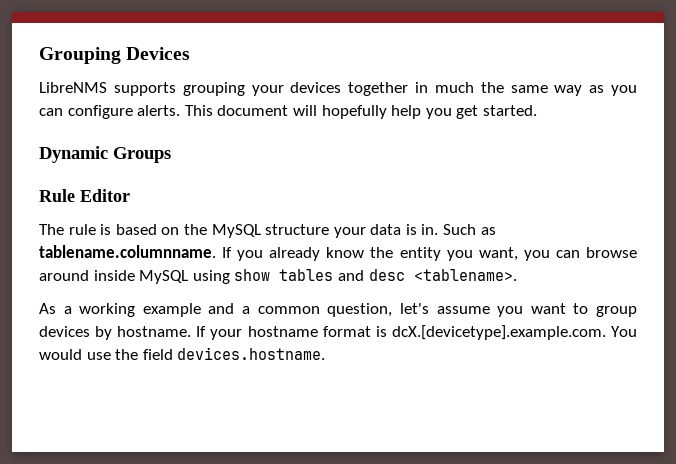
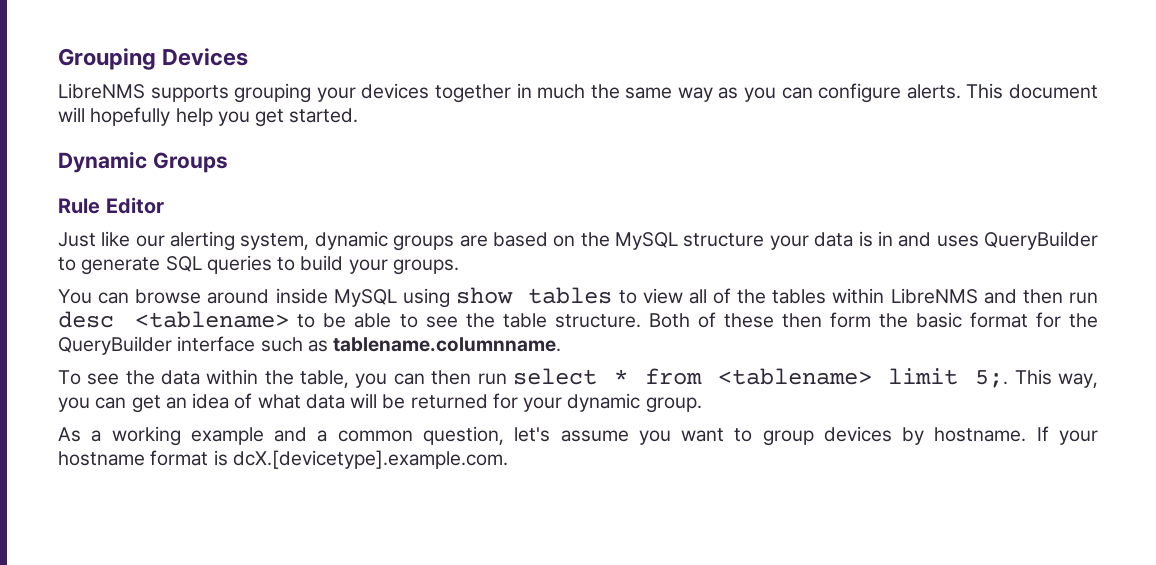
[39,224,112,235] The rule is -> [58,231,488,251] Just like our alerting system, dynamic groups are
[421,224,496,235] [39,245,550,261] in. Such as tablename.columnname. If you already know the entity you want, you -> [877,231,1098,250] [58,255,459,275] [58,289,92,304] in and uses QueryBuilder to generate SQL queries to build your groups. // You
[337,269,517,281] and desc <tablename>. -> [618,288,1099,304] [58,311,1099,328] [58,336,562,355] [58,368,1098,388] [58,393,702,413] to view all of the tables within LibreNMS and then run desc <tablename> to be able to see the table structure. Both of these then form the basic format for the QueryBuilder interface such as tablename.columnname. // To see the data within the table, you can then run select * from <tablename> limit 5;. This way, you can get an idea of what data will be returned for your dynamic group.
[610,326,637,337] [39,347,326,360] You would use the field devices.hostname. -> (508, 459) none

